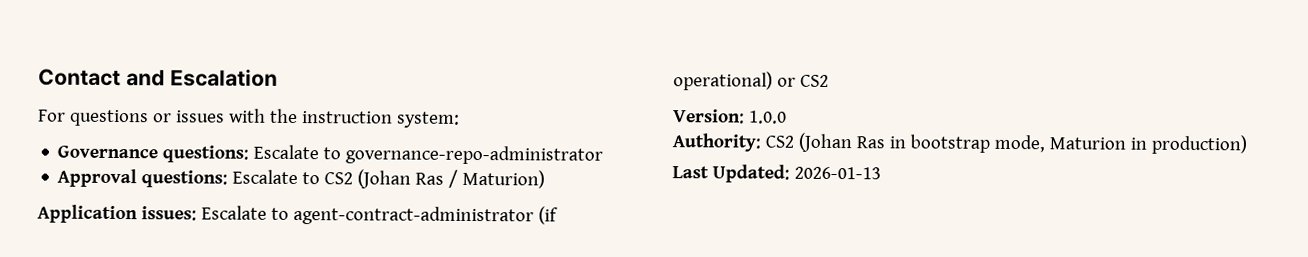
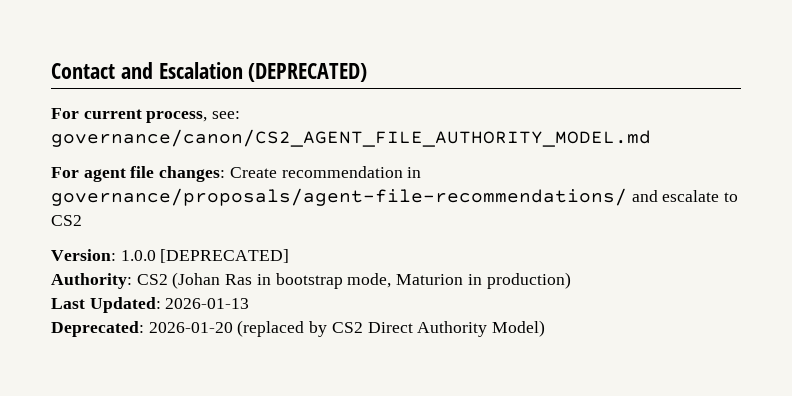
[38,108,460,128] [57,144,604,165] [57,168,546,189] [37,204,558,226] [673,71,796,91] // For questions or issues with the instruction system: // Governance questions: Escalate to governance-repo-administrator // Approval questions: Escalate to CS2 (Johan Ras / Maturion) // Application issues: Escalate to agent-contract-administrator (if operational) or -> [248,63,368,82] [51,108,241,123] [51,129,651,147] [51,166,422,182] [51,188,739,206] (DEPRECATED) // For current process, see: governance/canon/CS2_AGENT_FILE_AUTHORITY_MODEL.md // For agent file changes: Create recommendation in governance/proposals/agent-file-recommendations/ and escalate to
(787, 117) none -> [160,249,290,263] [DEPRECATED]
(881, 173) none -> [51,320,546,337] // Deprecated: 2026-01-20 (replaced by CS2 Direct Authority Model)

